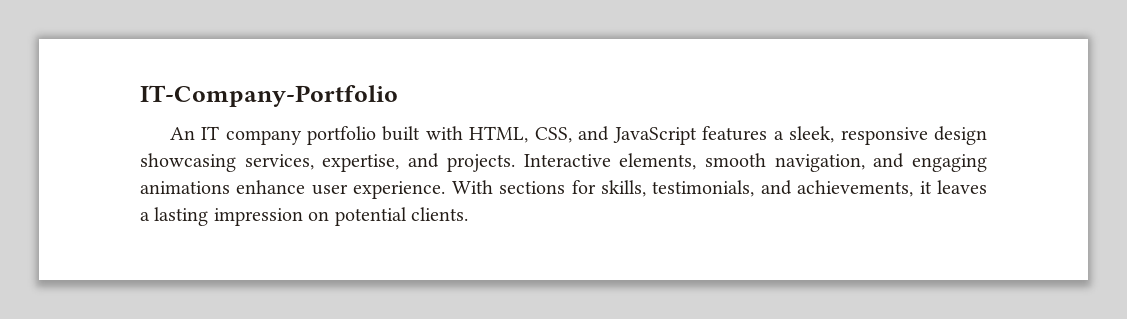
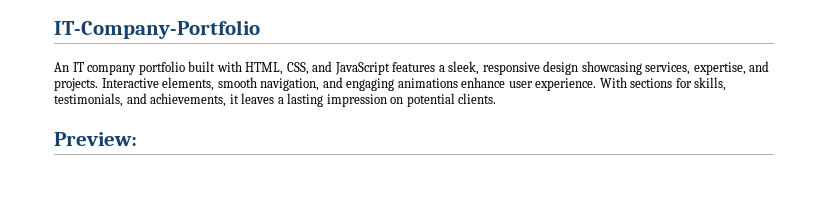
(468, 214) none -> [54,132,137,146] // Preview:

